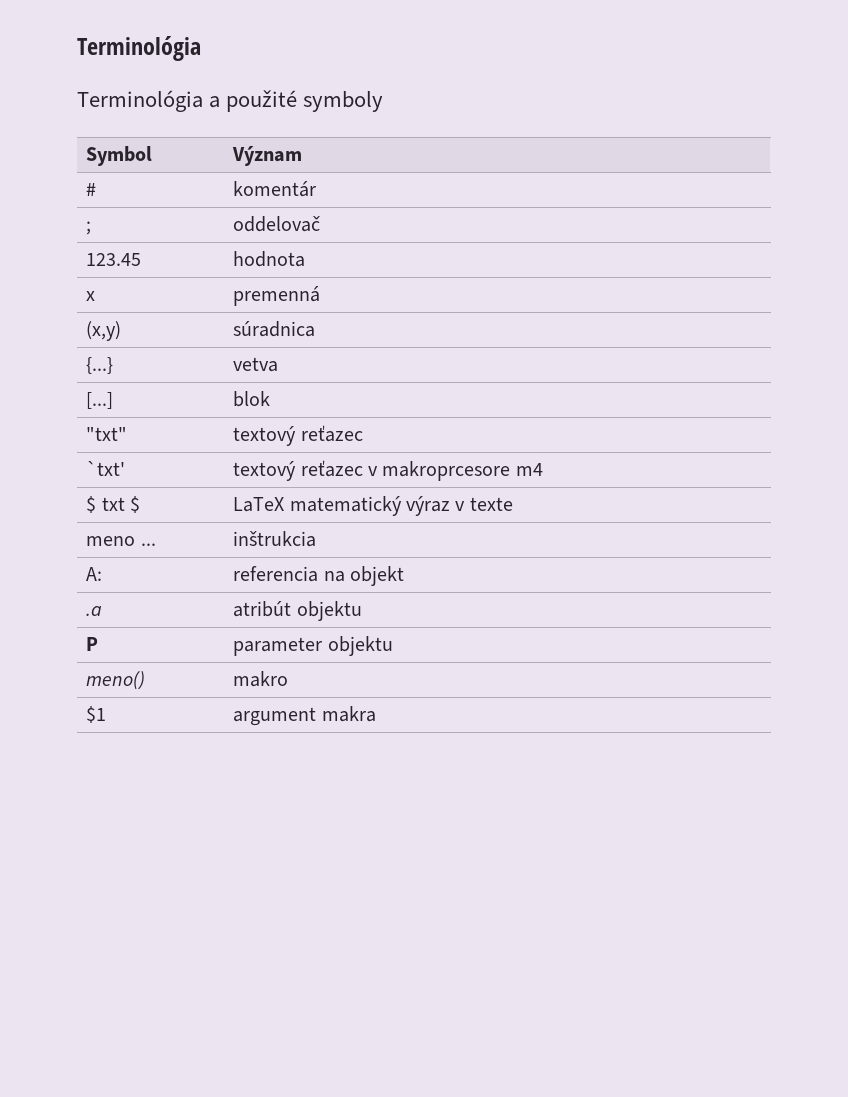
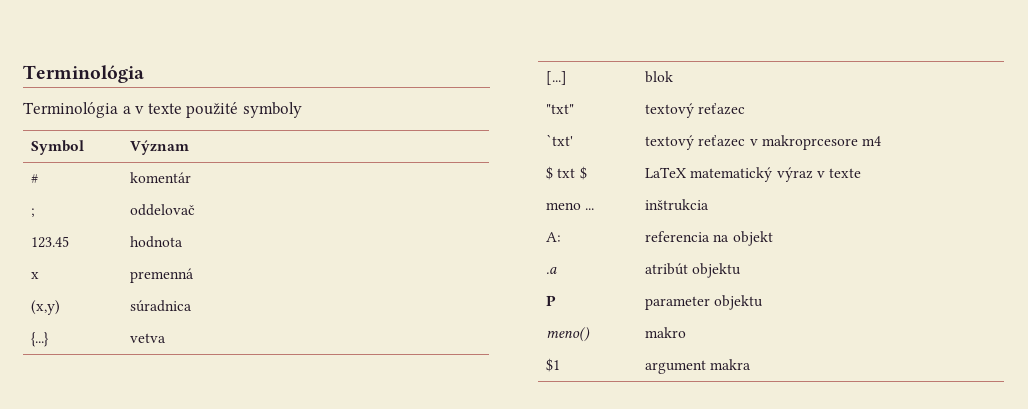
(221, 102) none -> [135,103,182,114] v texte

